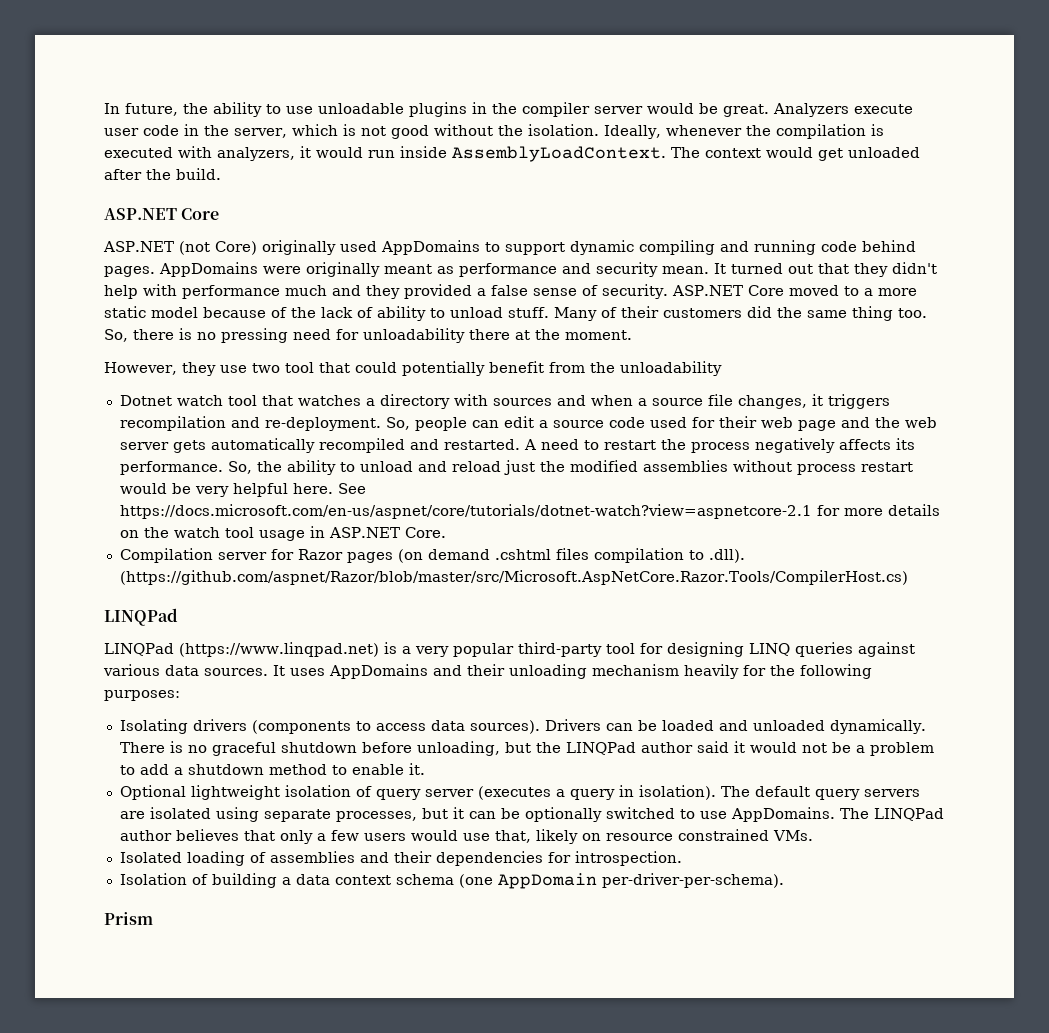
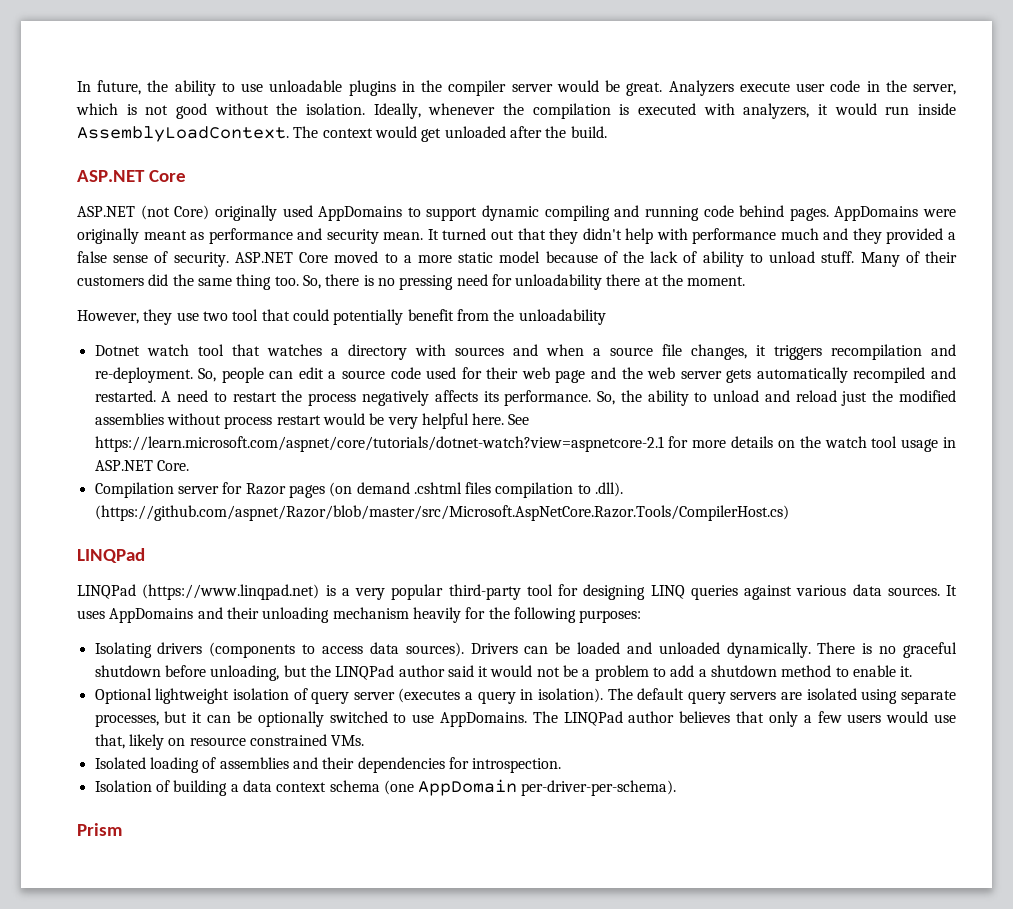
[119,504,812,519] https://docs.microsoft.com/en-us/aspnet/core/tutorials/dotnet-watch?view=aspnetcore-2.1 -> [94,436,664,452] https://learn.microsoft.com/aspnet/core/tutorials/dotnet-watch?view=aspnetcore-2.1

